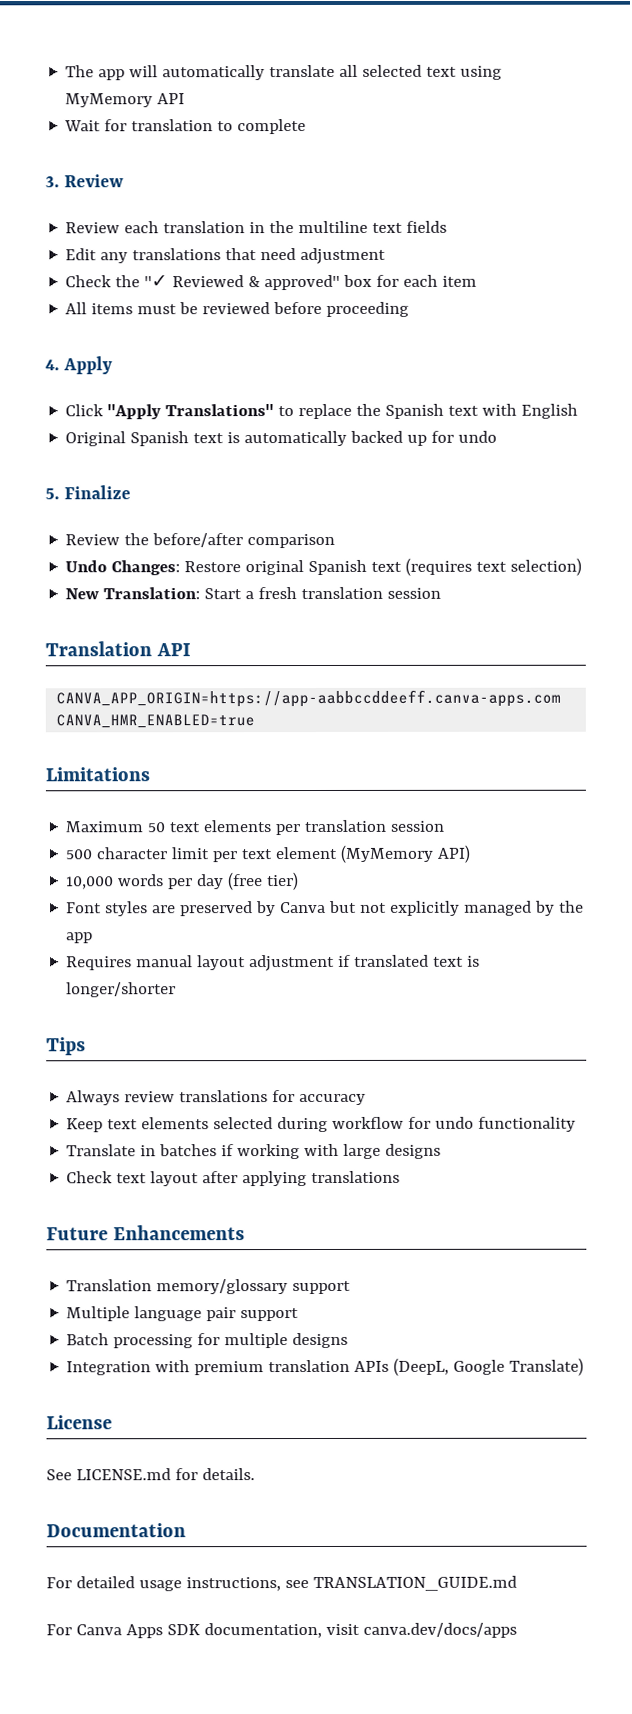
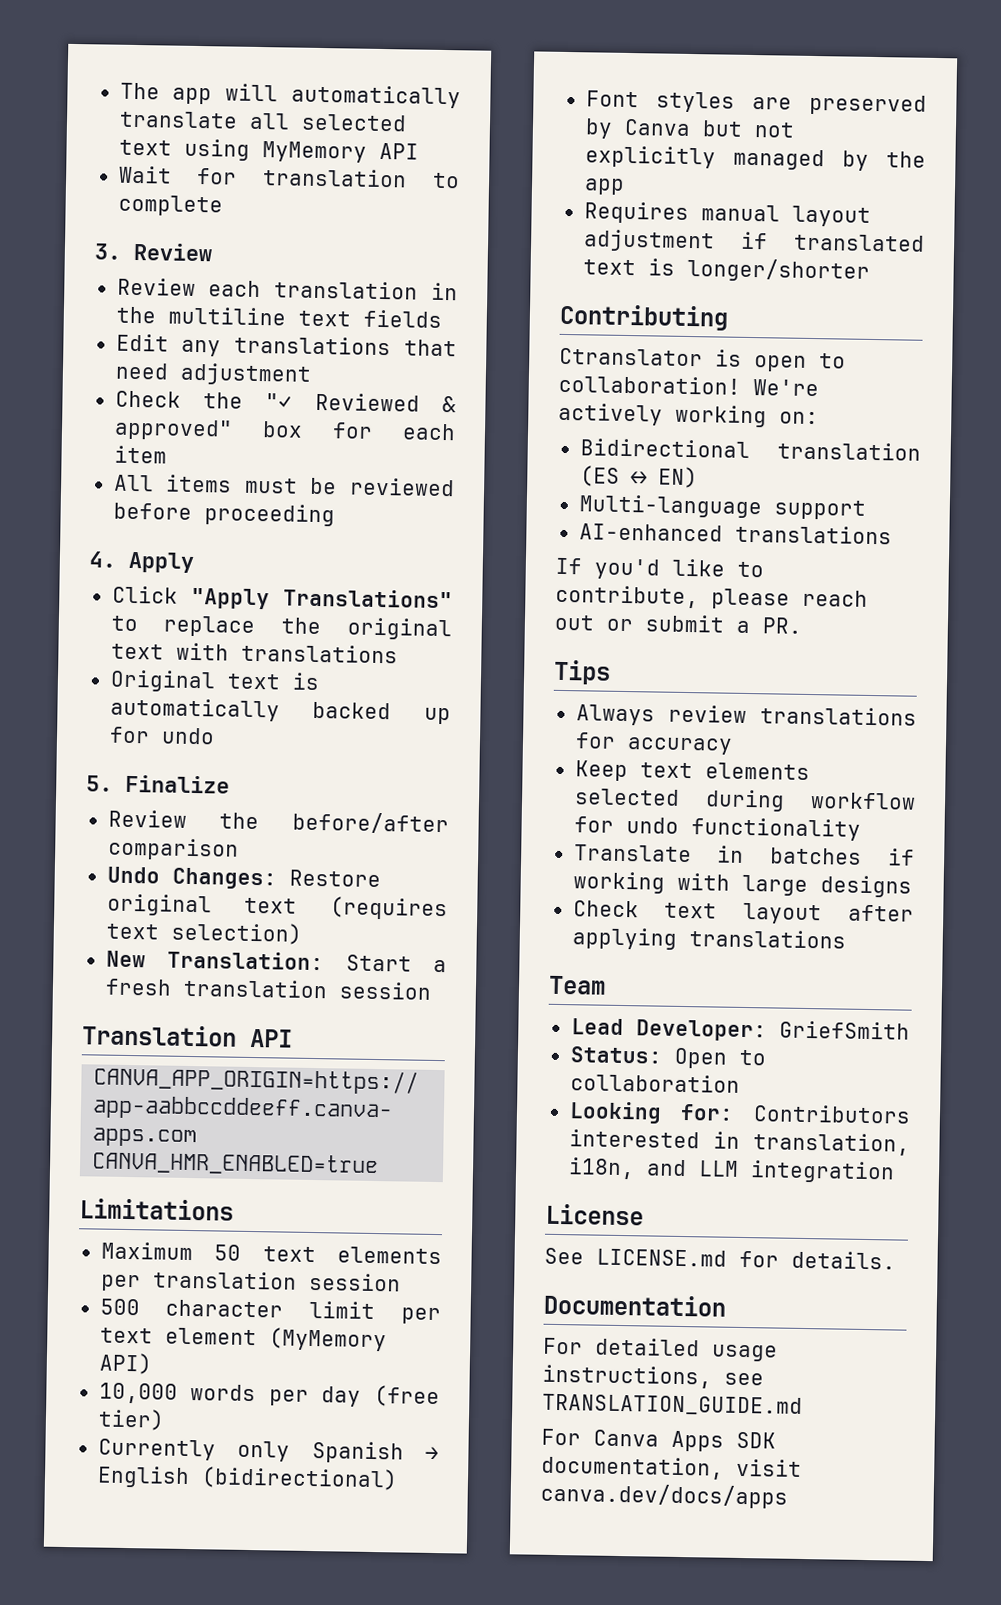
[385,403,445,419] Spanish -> [347,617,452,641] original
[521,403,579,419] English -> [240,643,398,664] translations
[130,431,190,447] Spanish -> (216, 681) none
[308,559,368,576] Spanish -> (212, 905) none
(300, 881) none -> [97,1438,439,1464] [96,1465,398,1491] // Currently only Spanish → English (bidirectional)
(177, 990) none -> [559,303,729,331] [559,347,846,372] [558,374,819,397] [558,402,819,428] [579,438,921,461] [579,465,698,489] [578,494,866,520] [578,523,892,545] [555,557,764,580] [555,584,868,610] [554,614,803,634] // Contributing // Ctranslator is open to collaboration! We're actively working on: // Bidirectional translation (ES ↔ EN) // Multi-language support // AI-enhanced translations // If you'd like to contribute, please reach out or submit a PR.
[46,1225,245,1241] [66,1279,352,1295] [66,1306,300,1322] [66,1332,349,1349] [66,1357,585,1376] Future Enhancements // Translation memory/glossary support // Multiple language pair support // Batch processing for multiple designs // Integration with premium translation APIs (DeepL, Google Translate) -> [548,975,606,995] [570,1018,910,1042] [569,1046,767,1069] [569,1073,740,1093] [568,1101,911,1124] [568,1129,910,1156] [567,1157,895,1184] Team // Lead Developer: GriefSmith // Status: Open to collaboration // Looking for: Contributors interested in translation, i18n, and LLM integration

